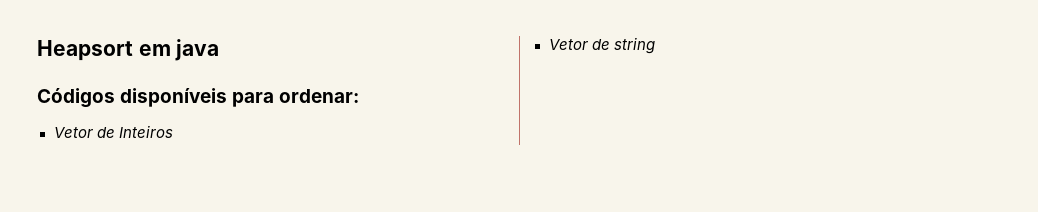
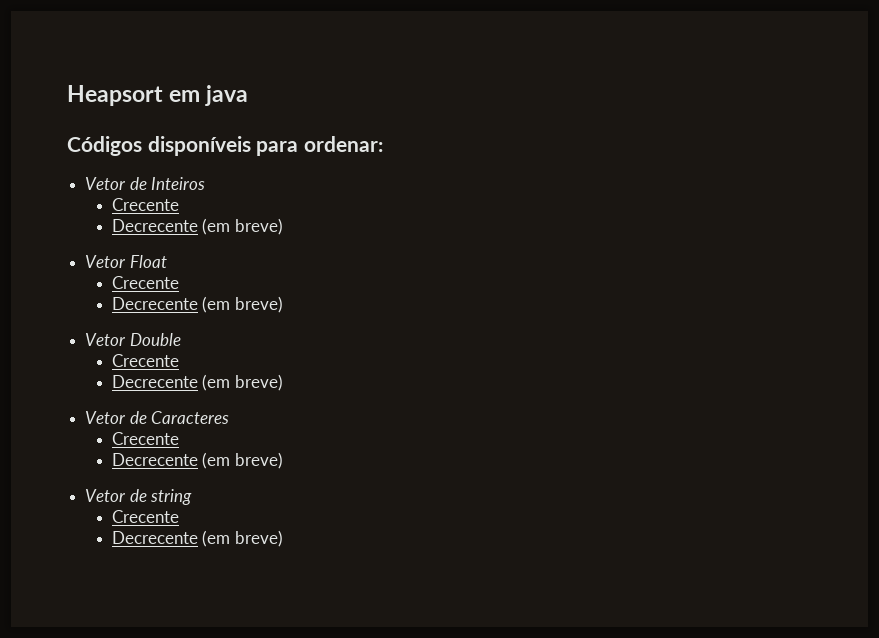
(173, 131) none -> [111,198,179,211] [111,218,283,235] [85,255,167,268] [111,276,179,289] [111,296,283,313] [85,333,181,346] [111,354,179,367] [111,374,283,391] [85,411,230,424] [111,432,179,445] [111,452,283,469] // Crecente // Decrecente (em breve) // Vetor Float // Crecente // Decrecente (em breve) // Vetor Double // Crecente // Decrecente (em breve) // Vetor de Caracteres // Crecente // Decrecente (em breve)
(655, 45) none -> [111,510,179,523] [111,530,283,547] // Crecente // Decrecente (em breve)

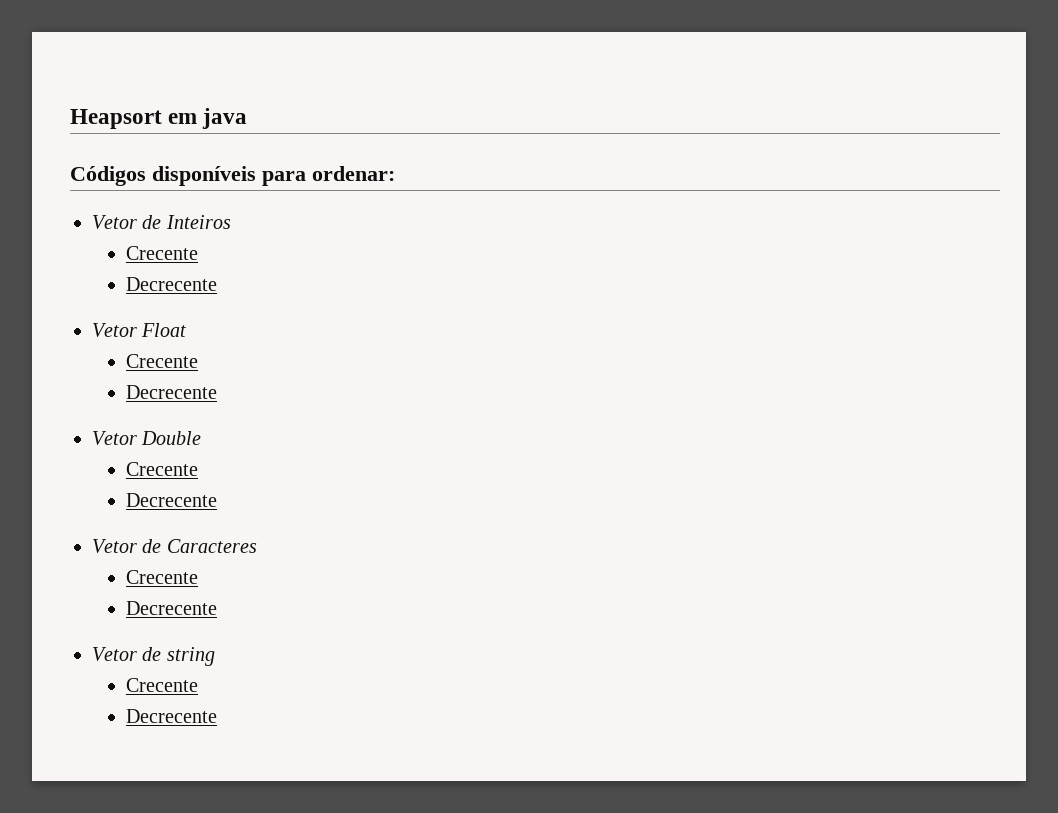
[202,218,283,235] (em breve) -> (218, 284) none
[202,296,283,313] (em breve) -> (218, 392) none
[202,374,283,391] (em breve) -> (218, 500) none
[202,452,283,469] (em breve) -> (218, 608) none
[202,530,283,547] (em breve) -> (218, 716) none

